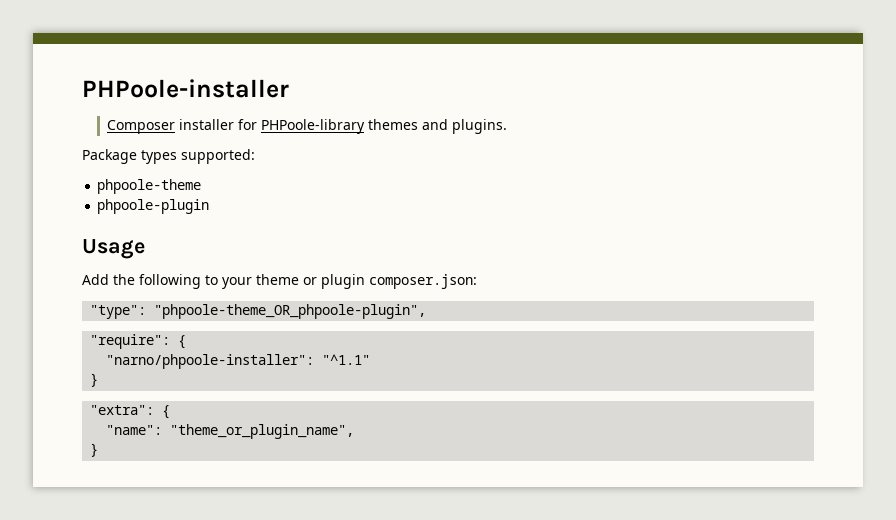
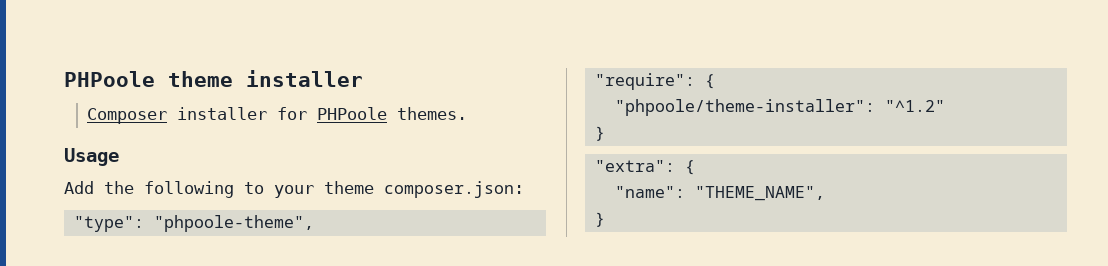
[82,79,289,98] PHPoole-installer -> [64,70,363,87] PHPoole theme installer
[261,119,508,134] [82,149,255,164] [97,179,202,194] [97,199,210,214] PHPoole-library themes and plugins. // Package types supported: // phpoole-theme // phpoole-plugin -> [317,107,468,120] PHPoole themes.
[303,274,365,289] or plugin -> (374, 187) none
[154,304,427,319] "phpoole-theme_OR_phpoole-plugin", -> [153,215,314,232] "phpoole-theme",
[106,354,371,369] "narno/phpoole-installer": "^1.1" -> [614,99,945,116] "phpoole/theme-installer": "^1.2"
[170,424,355,439] "theme_or_plugin_name", -> [694,186,825,201] "THEME_NAME",

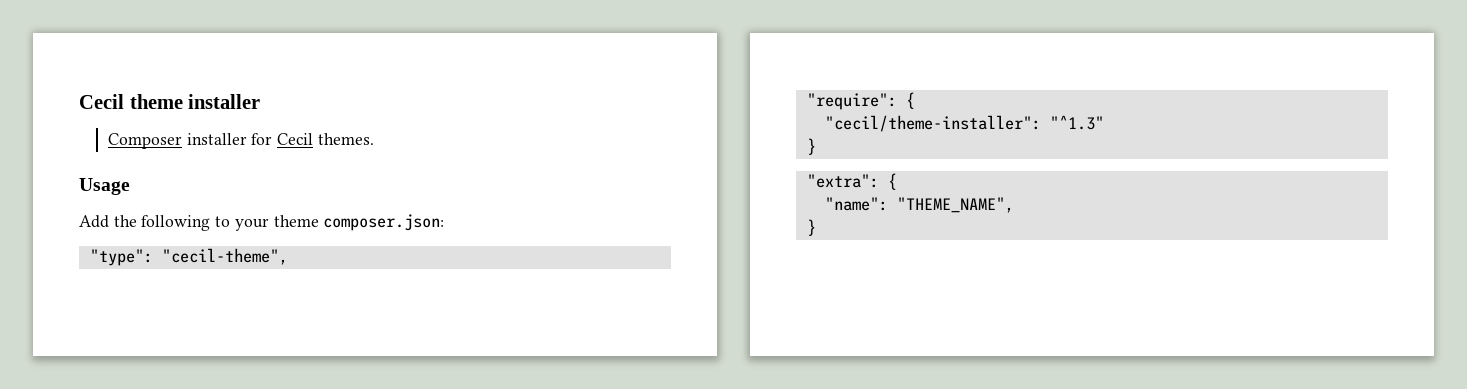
[64,71,155,87] PHPoole -> [79,94,124,109] Cecil
[317,107,388,120] PHPoole -> [277,133,314,145] Cecil
[153,215,314,232] "phpoole-theme", -> [161,248,288,265] "cecil-theme",
[614,99,945,116] "phpoole/theme-installer": "^1.2" -> [824,115,1104,132] "cecil/theme-installer": "^1.3"

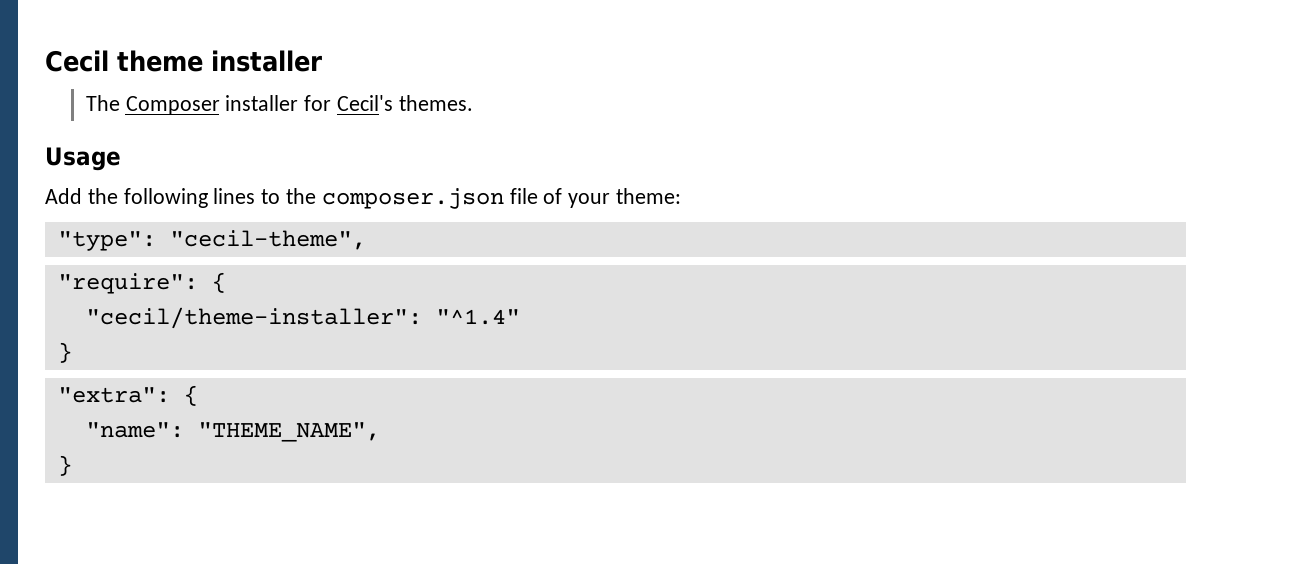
(261, 101) none -> [85,95,120,111] The
[277,133,314,145] Cecil -> [336,95,393,111] Cecil's
[215,214,445,231] to your theme composer.json: -> [213,188,682,209] lines to the composer.json file of your theme:
[1049,115,1104,130] "^1.3" -> [435,309,520,325] "^1.4"

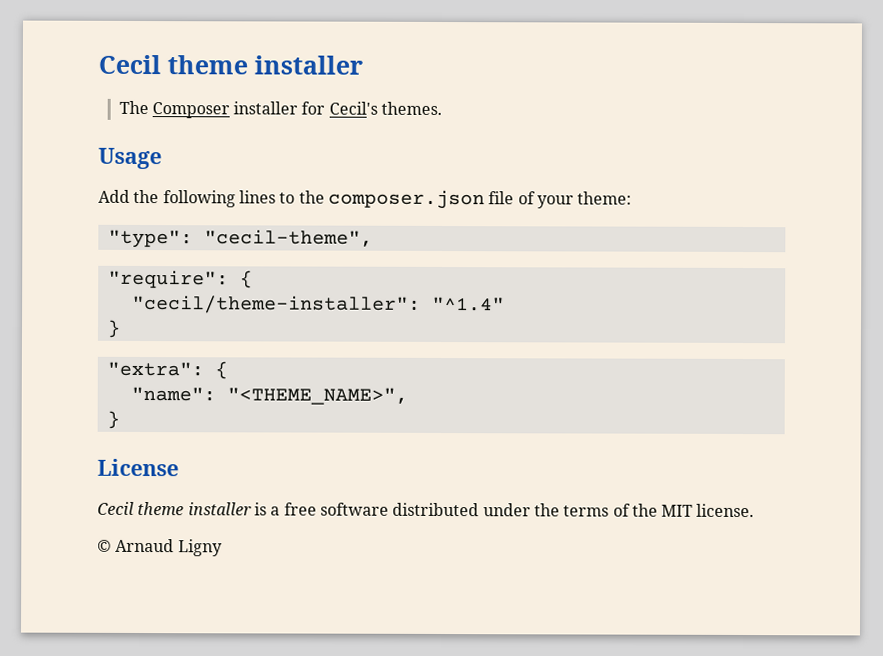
[197,422,380,442] [57,455,72,476] "THEME_NAME", // } -> [226,387,408,405] [106,410,120,429] [97,458,179,477] [97,501,755,518] [97,538,223,557] "<THEME_NAME>", // } // License // Cecil theme installer is a free software distributed under the terms of the MIT license. // © Arnaud Ligny

